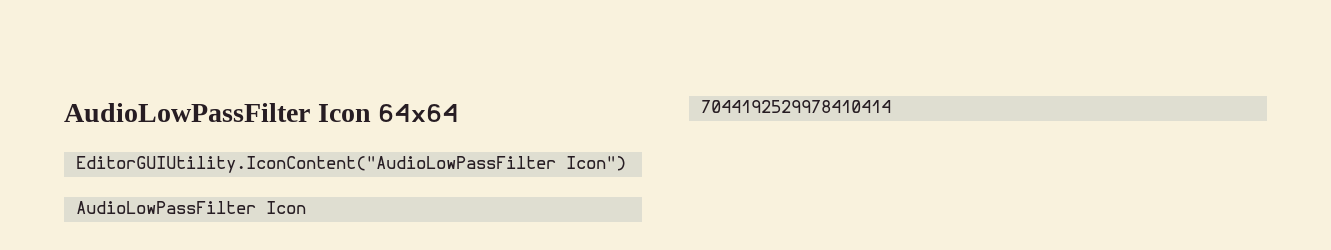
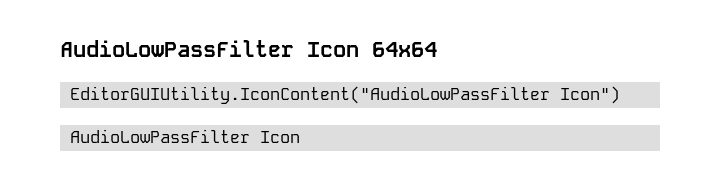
[701,100,891,113] // 7044192529978410414 -> (301, 137) none

